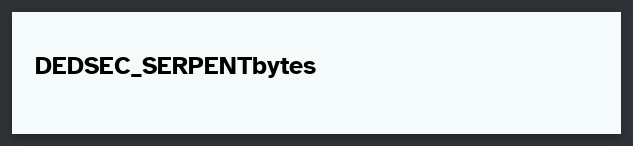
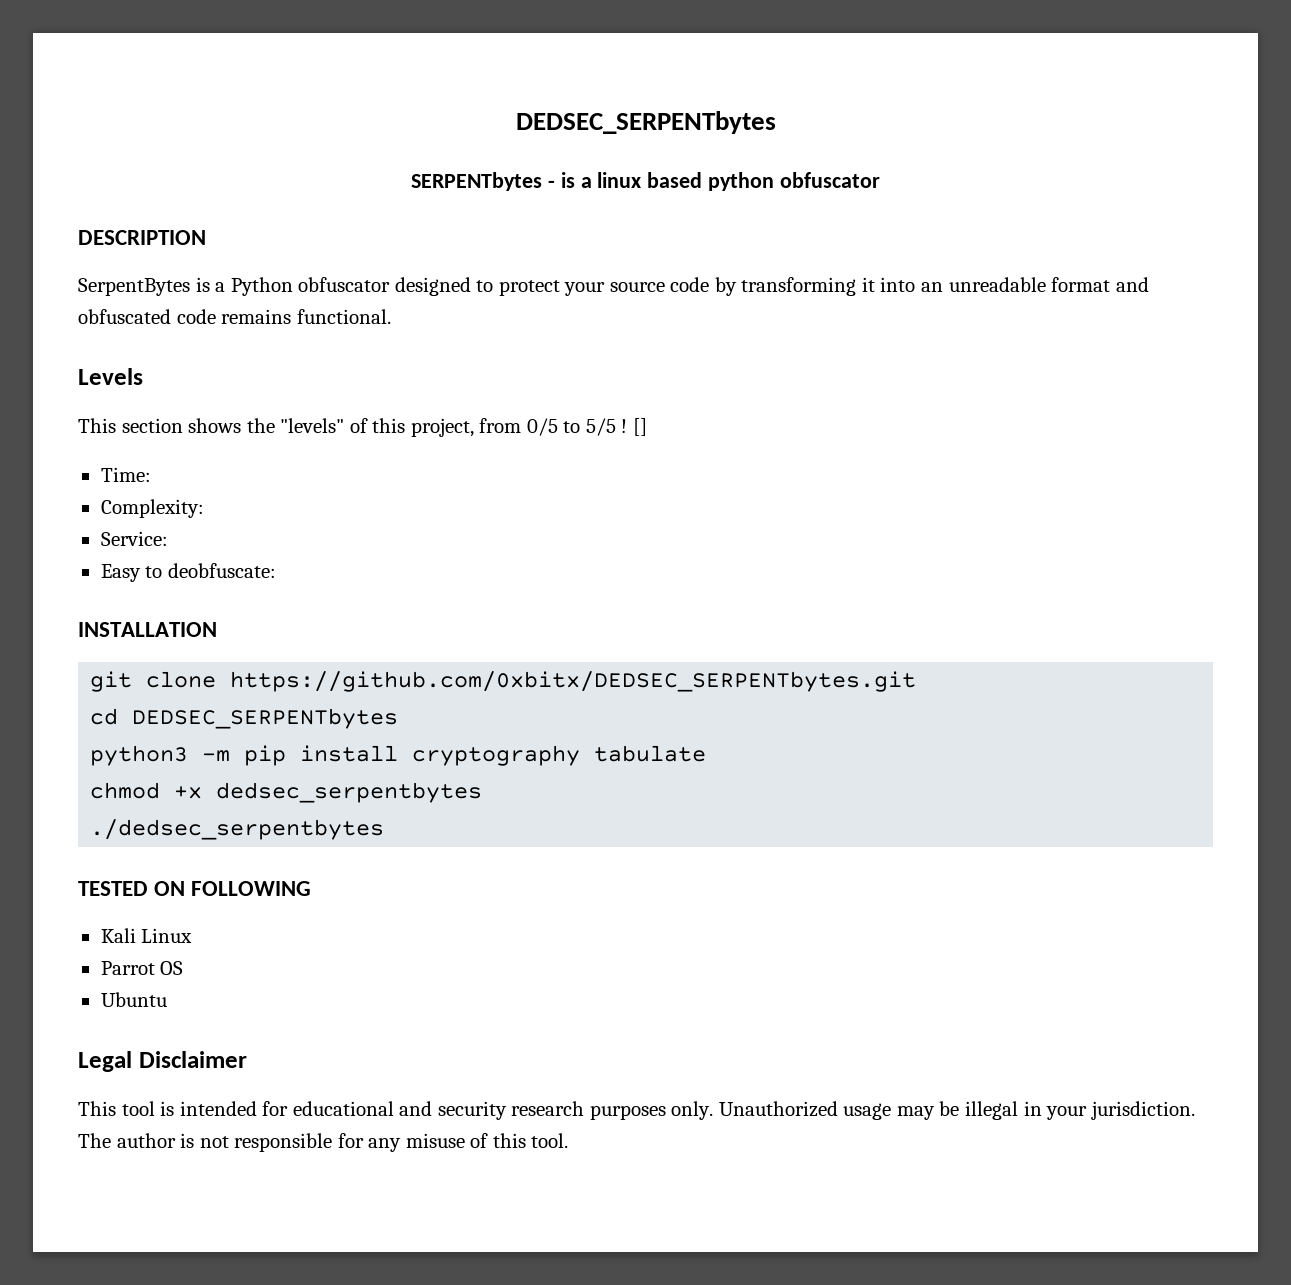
[35,57,316,78] DEDSEC_SERPENTbytes -> [515,111,776,134] [411,172,880,191] [78,230,206,245] [78,277,1149,296] [78,309,391,324] [78,368,143,385] [78,418,647,437] [100,467,151,482] [100,499,204,518] [100,531,168,546] [100,563,276,582] [78,622,217,637] [90,671,917,692] [90,708,399,729] [90,745,707,766] [90,782,483,803] [90,819,385,840] [78,881,312,896] [100,928,193,943] [100,961,184,975] [100,992,167,1007] [78,1051,247,1072] [78,1101,1195,1120] [78,1133,569,1152] DEDSEC_SERPENTbytes // SERPENTbytes - is a linux based python obfuscator // DESCRIPTION // SerpentBytes is a Python obfuscator designed to protect your source code by transforming it into an unreadable format and obfuscated code remains functional. // Levels // This section shows the "levels" of this project, from 0/5 to 5/5 ! [] // Time: // Complexity: // Service: // Easy to deobfuscate: // INSTALLATION // git clone https://github.com/0xbitx/DEDSEC_SERPENTbytes.git // cd DEDSEC_SERPENTbytes // python3 -m pip install cryptography tabulate // chmod +x dedsec_serpentbytes // ./dedsec_serpentbytes // TESTED ON FOLLOWING // Kali Linux // Parrot OS // Ubuntu // Legal Disclaimer // This tool is intended for educational and security research purposes only. Unauthorized usage may be illegal in your jurisdiction. The author is not responsible for any misuse of this tool.

